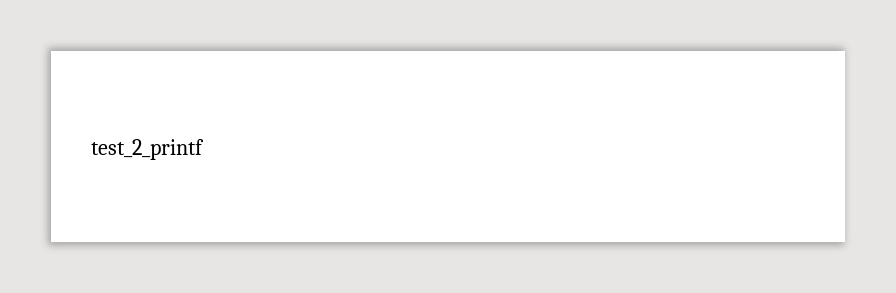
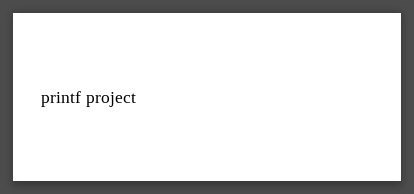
[91,139,204,160] test_2_printf -> [41,91,136,107] printf project

